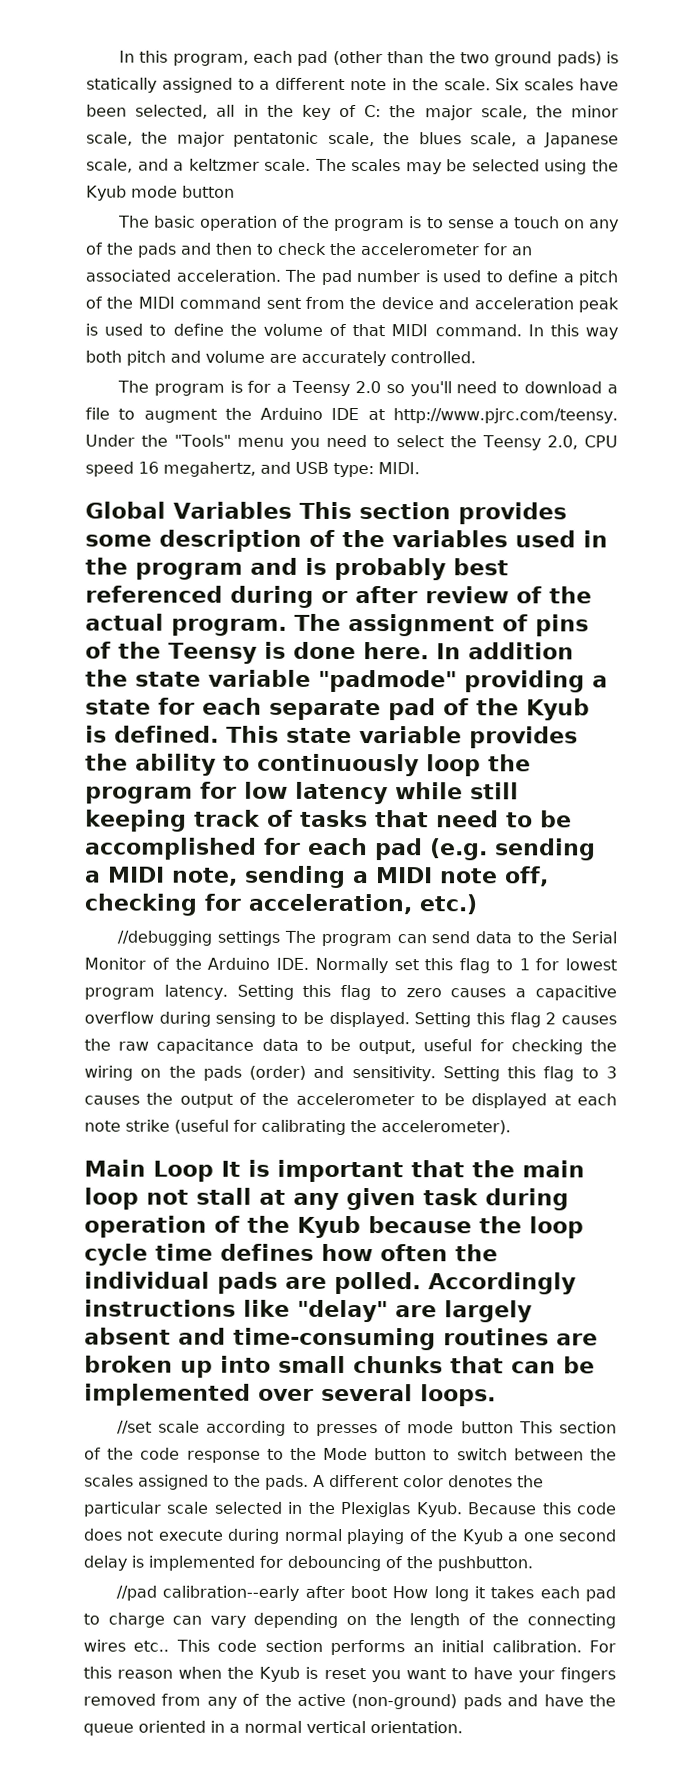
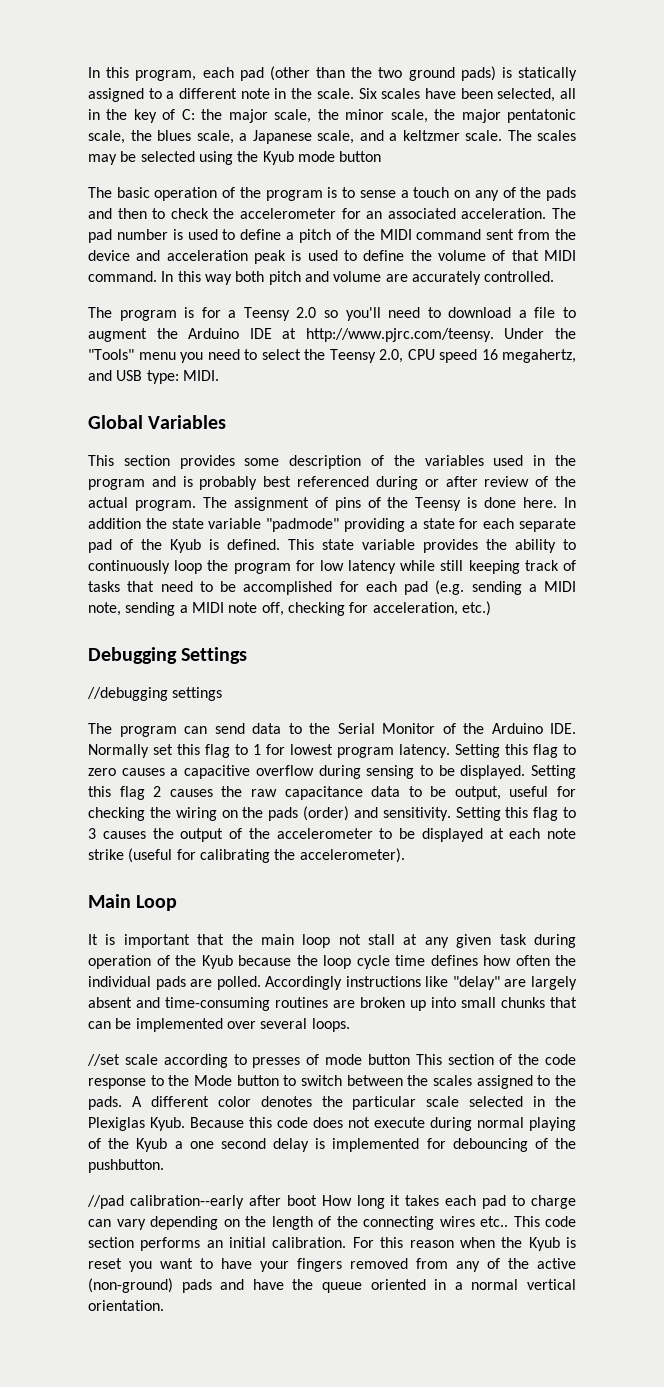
(292, 510) none -> (227, 422) //
(477, 904) none -> [88,647,248,664] // Debugging Settings
(280, 938) none -> (223, 694) //
(214, 1171) none -> (178, 903) //

